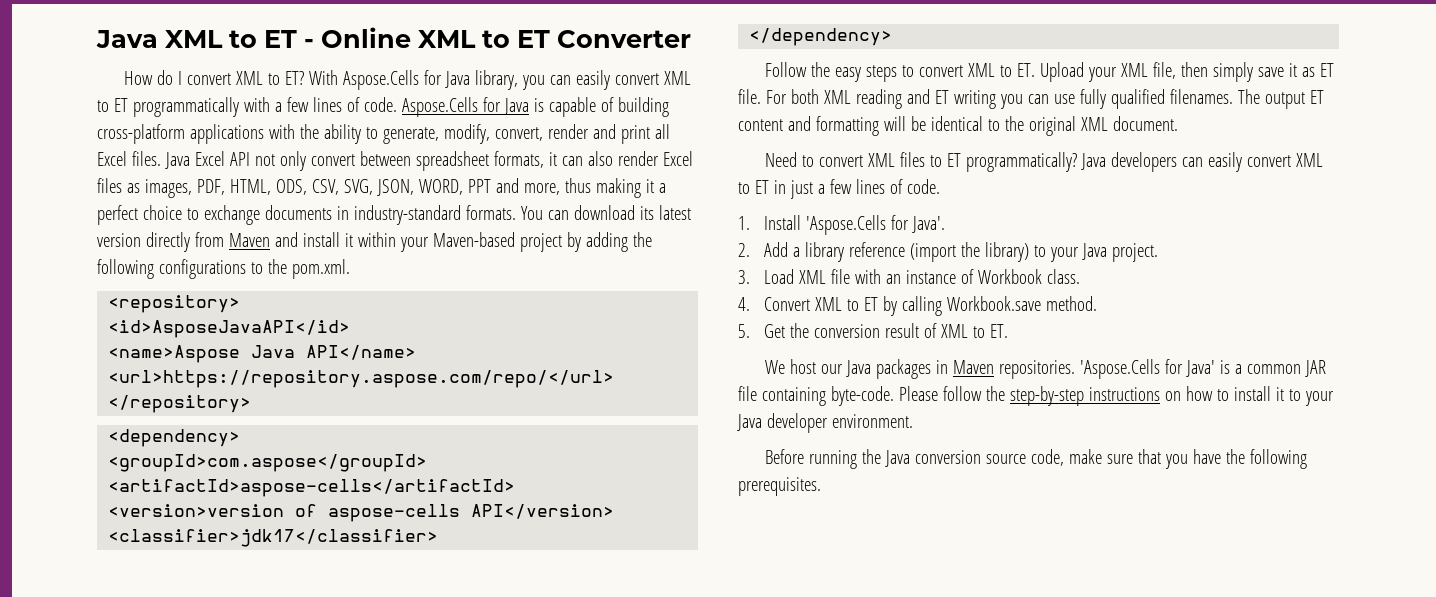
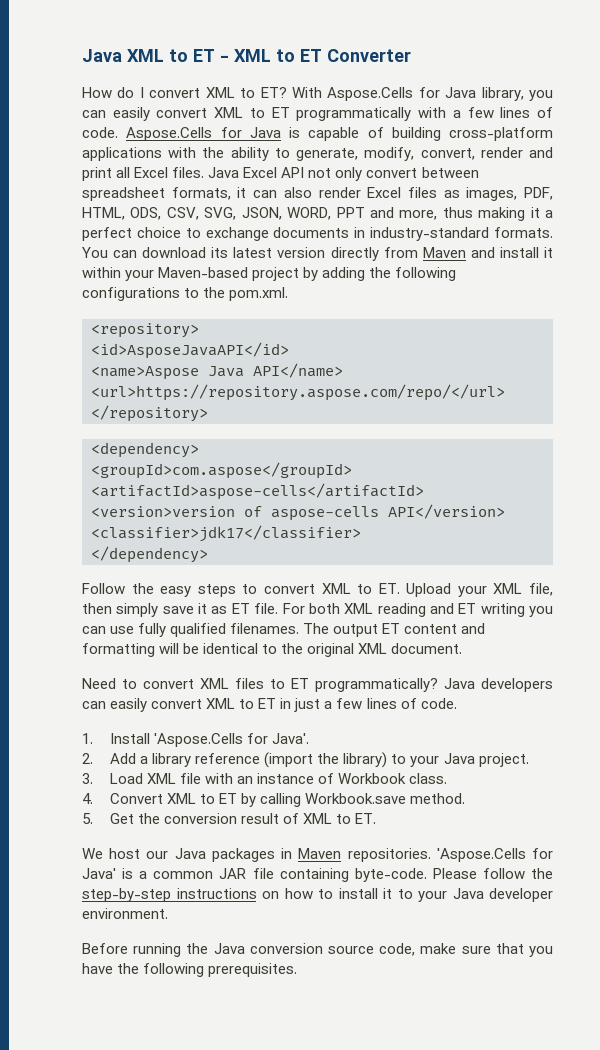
[321,27,411,48] Online -> (229, 58) none

